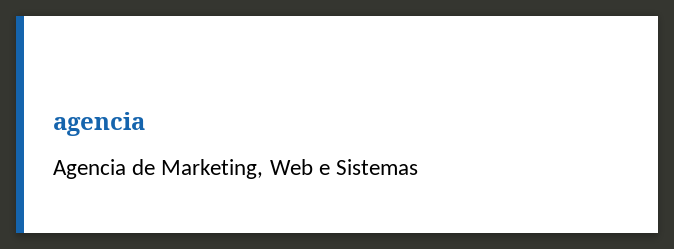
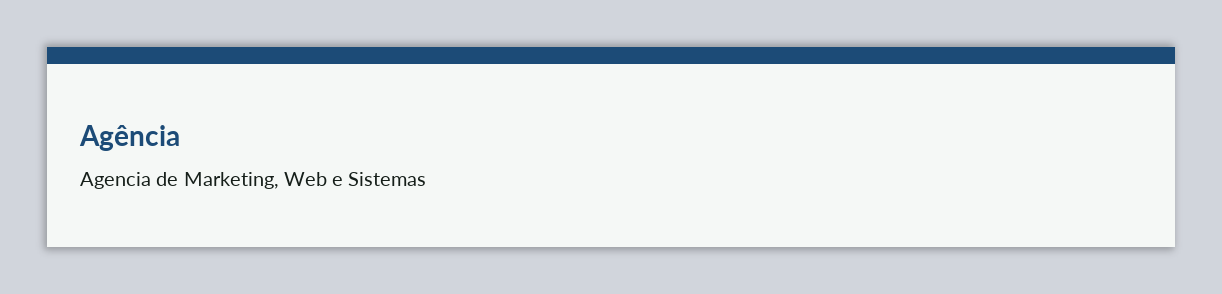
[53,112,145,136] agencia -> [79,125,180,151] Agência

